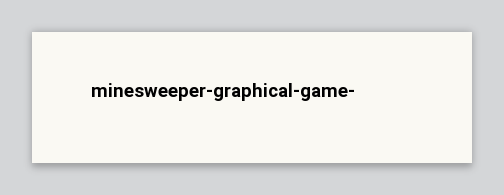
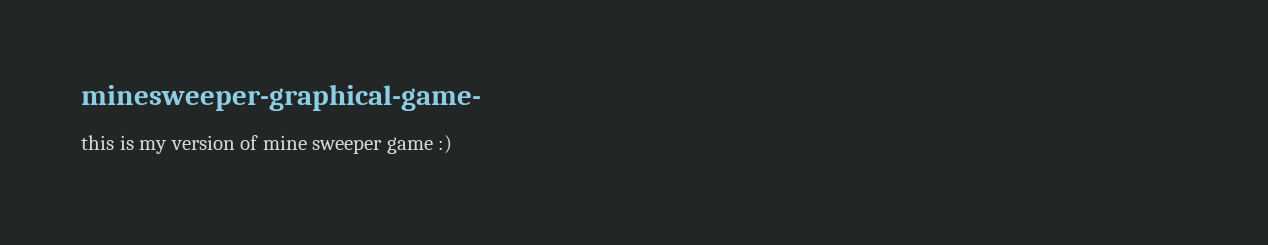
(355, 92) none -> [81,135,453,154] // this is my version of mine sweeper game :)

